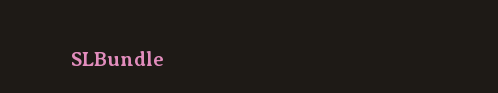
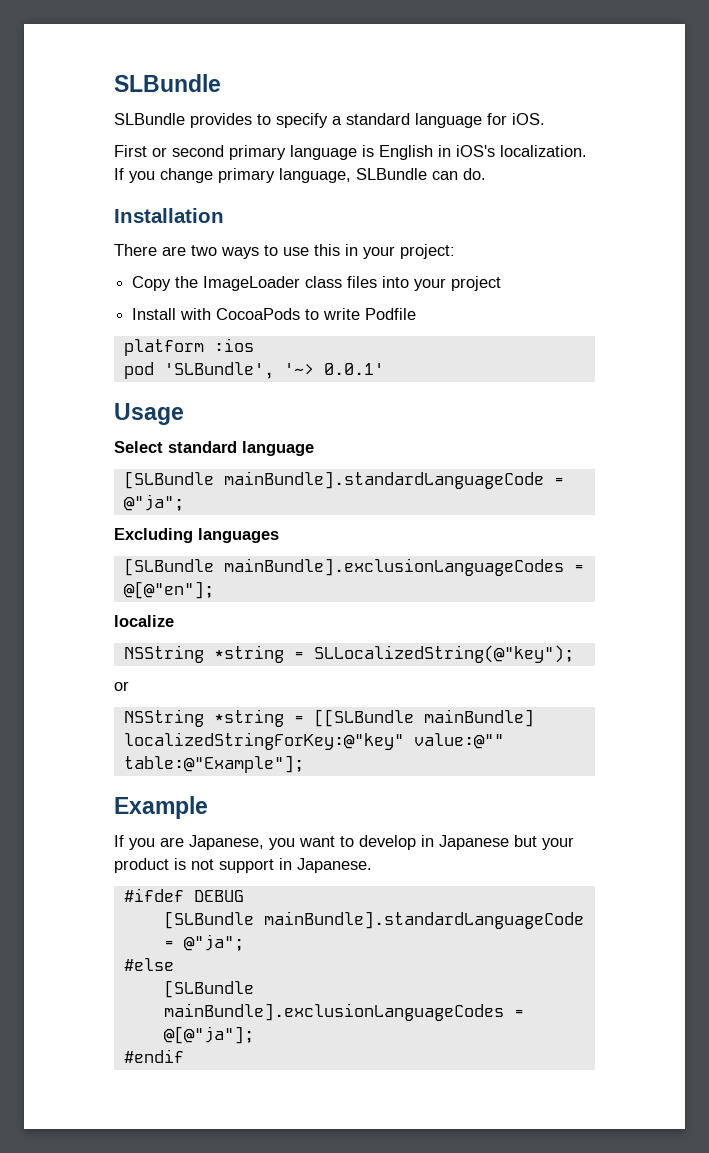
[71,51,164,66] SLBundle -> [114,74,221,92] [114,113,545,128] [114,145,587,160] [114,168,486,183] [114,208,224,223] [114,244,455,259] [132,276,502,291] [132,308,417,320] [123,338,254,356] [123,362,384,379] [114,403,184,425] [114,441,314,456] [123,471,564,489] [123,494,184,511] [114,528,279,543] [123,558,584,576] [123,581,214,599] [114,615,174,627] [123,645,574,663] [114,681,129,691] [123,709,534,727] [123,732,504,750] [123,755,304,773] [114,796,208,819] [114,835,574,850] [114,858,372,873] [123,888,244,902] [163,911,584,929] [163,934,244,951] [123,958,174,971] [163,980,254,998] [163,1003,524,1021] [163,1026,254,1044] [123,1049,184,1063] SLBundle // SLBundle provides to specify a standard language for iOS. // First or second primary language is English in iOS's localization. If you change primary language, SLBundle can do. // Installation // There are two ways to use this in your project: // Copy the ImageLoader class files into your project // Install with CocoaPods to write Podfile // platform :ios // pod 'SLBundle', '~> 0.0.1' // Usage // Select standard language // [SLBundle mainBundle].standardLanguageCode = @"ja"; // Excluding languages // [SLBundle mainBundle].exclusionLanguageCodes = @[@"en"]; // localize // NSString *string = SLLocalizedString(@"key"); // or // NSString *string = [[SLBundle mainBundle] localizedStringForKey:@"key" value:@"" table:@"Example"]; // Example // If you are Japanese, you want to develop in Japanese but your product is not support in Japanese. // #ifdef DEBUG // [SLBundle mainBundle].standardLanguageCode = @"ja"; // #else // [SLBundle mainBundle].exclusionLanguageCodes = @[@"ja"]; // #endif

